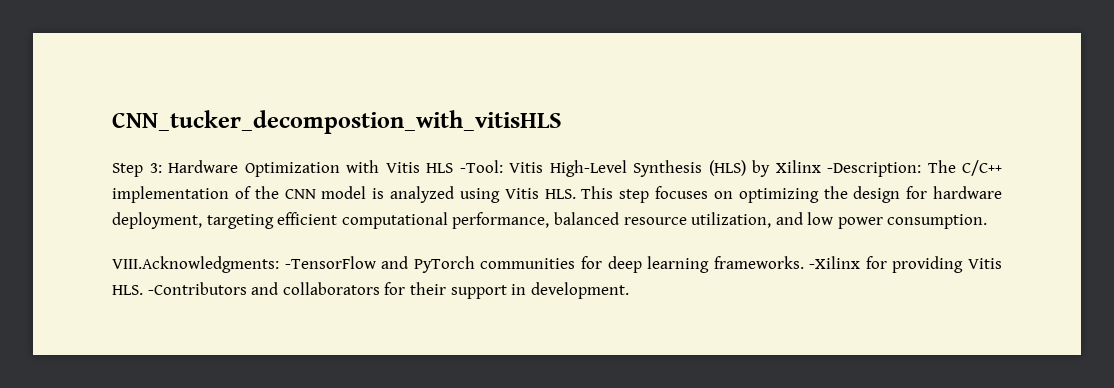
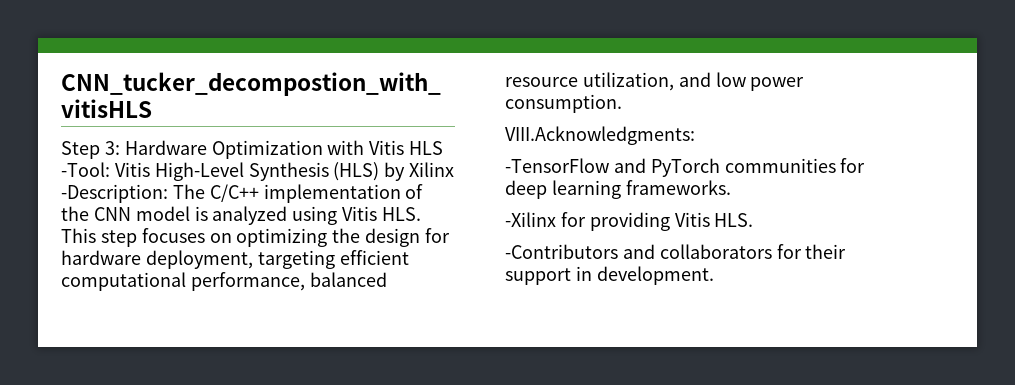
(279, 264) none -> (695, 135) //
(804, 262) none -> (731, 187) //
(143, 290) none -> (754, 220) //

